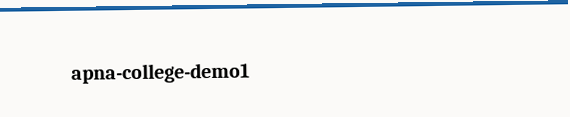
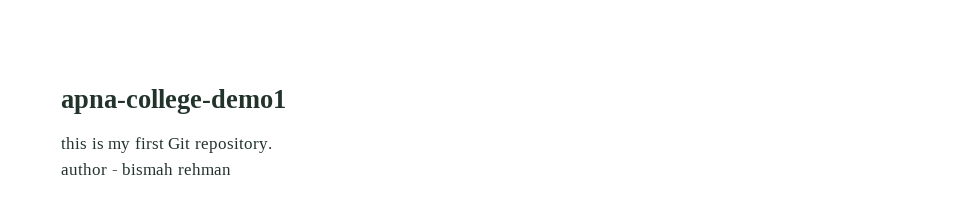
(250, 73) none -> [61,137,272,153] [61,163,231,175] // this is my first Git repository. // author - bismah rehman

